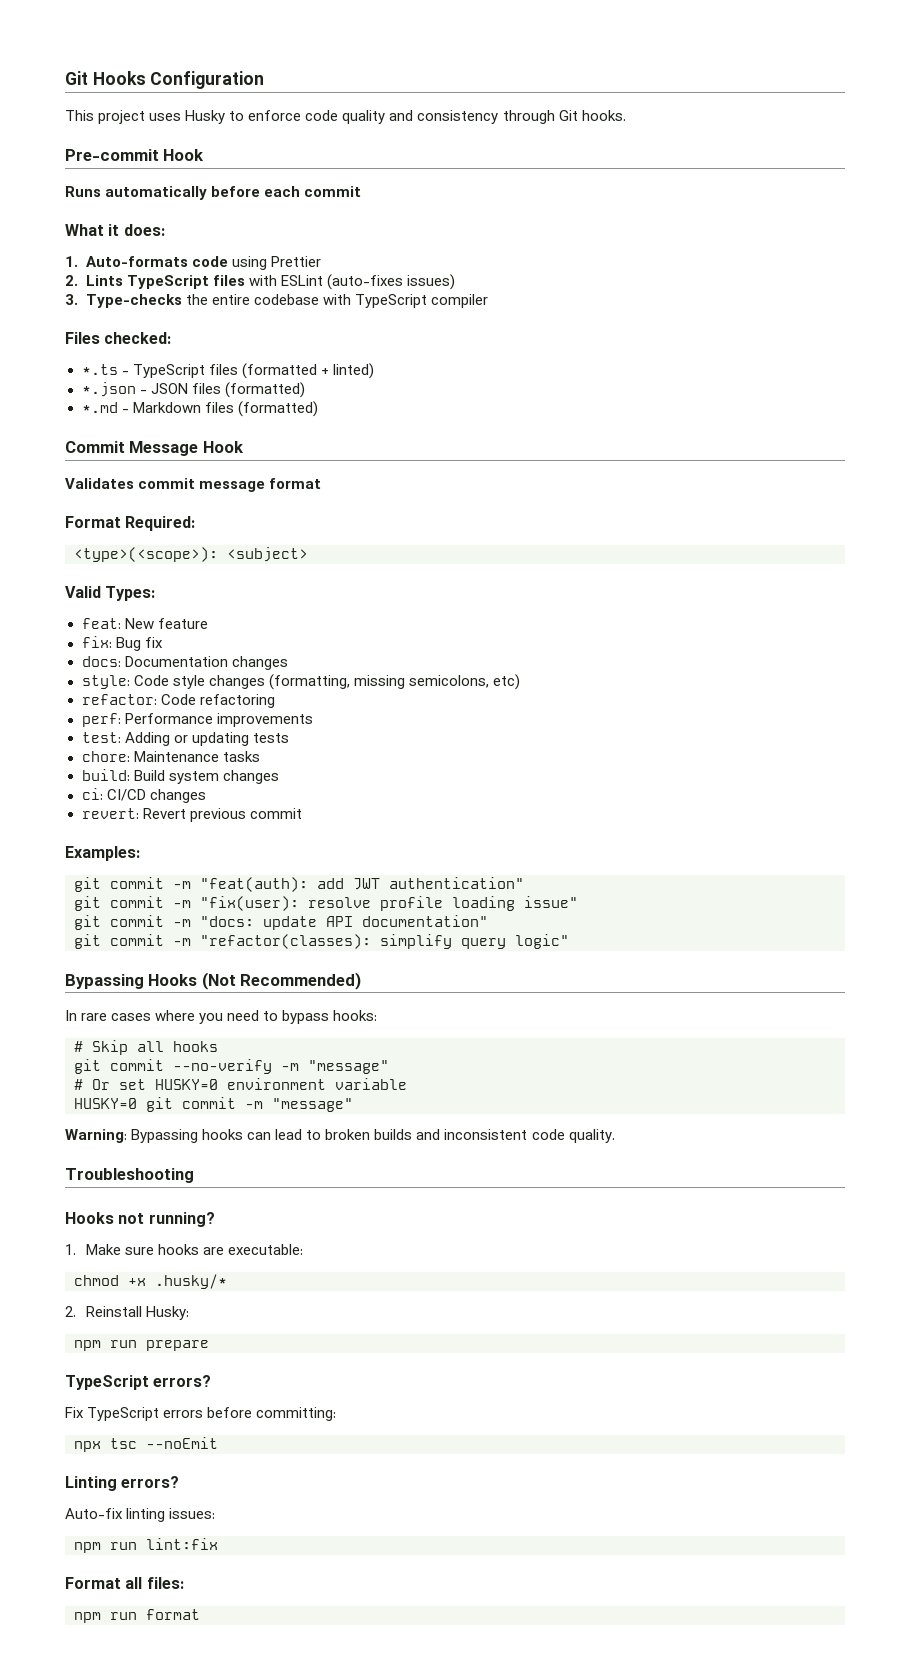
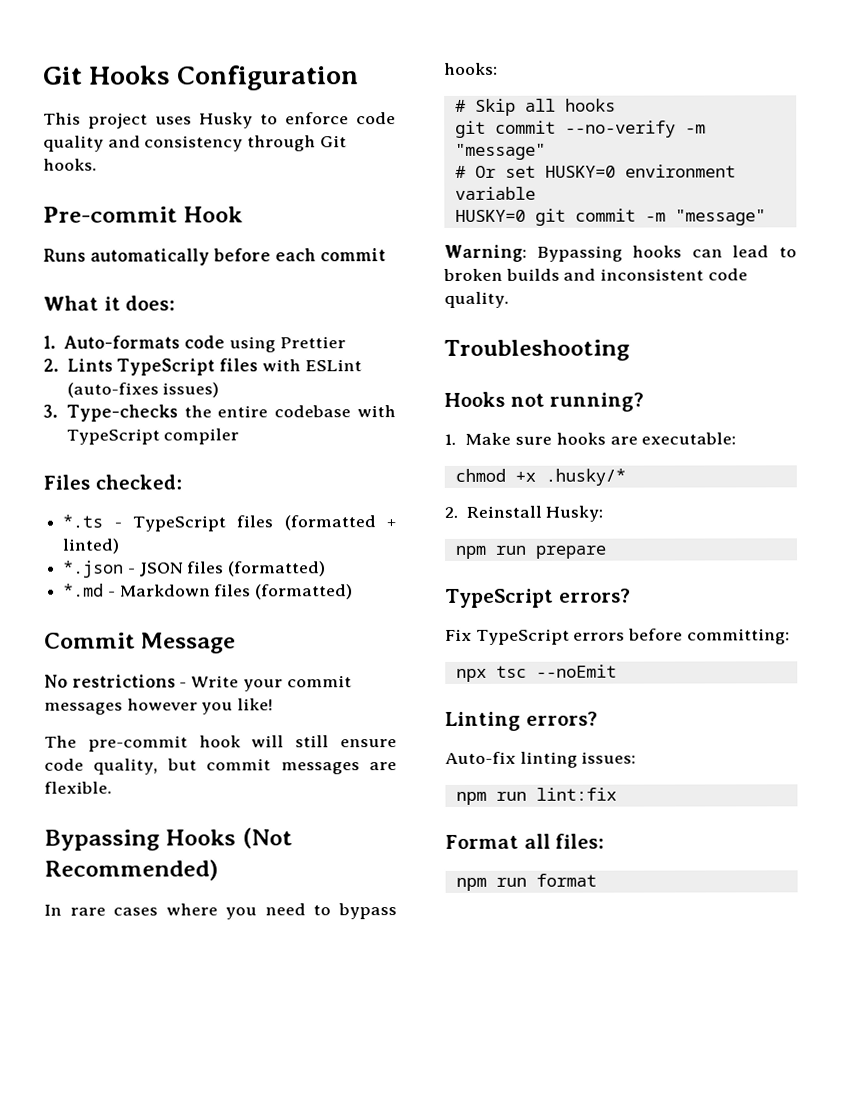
[202,441,244,453] [65,478,322,492] [65,516,196,531] [74,547,308,562] [65,586,156,601] [81,618,208,629] [81,636,163,651] [81,656,288,670] [81,674,520,690] [81,694,275,708] [81,713,313,727] [81,732,289,746] [81,751,260,762] [81,769,279,784] [81,788,206,803] [81,808,302,822] [65,846,140,861] [74,877,524,892] [74,896,578,911] [74,915,488,930] [74,934,569,949] Hook // Validates commit message format // Format Required: // <type>(<scope>): <subject> // Valid Types: // feat: New feature // fix: Bug fix // docs: Documentation changes // style: Code style changes (formatting, missing semicolons, etc) // refactor: Code refactoring // perf: Performance improvements // test: Adding or updating tests // chore: Maintenance tasks // build: Build system changes // ci: CI/CD changes // revert: Revert previous commit // Examples: // git commit -m "feat(auth): add JWT authentication" // git commit -m "fix(user): resolve profile loading issue" // git commit -m "docs: update API documentation" // git commit -m "refactor(classes): simplify query logic" -> [44,674,352,692] [44,698,274,715] [44,735,398,752] [44,758,397,775] [44,781,112,794] // No restrictions - Write your commit messages however you like! // The pre-commit hook will still ensure code quality, but commit messages are flexible.

